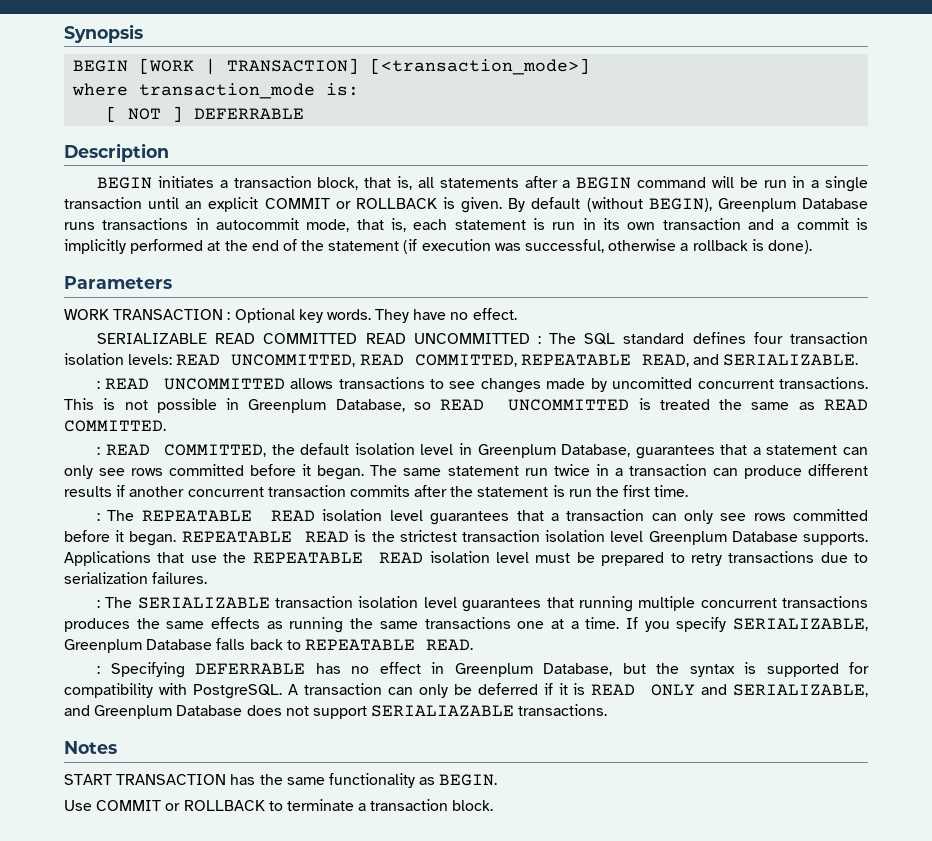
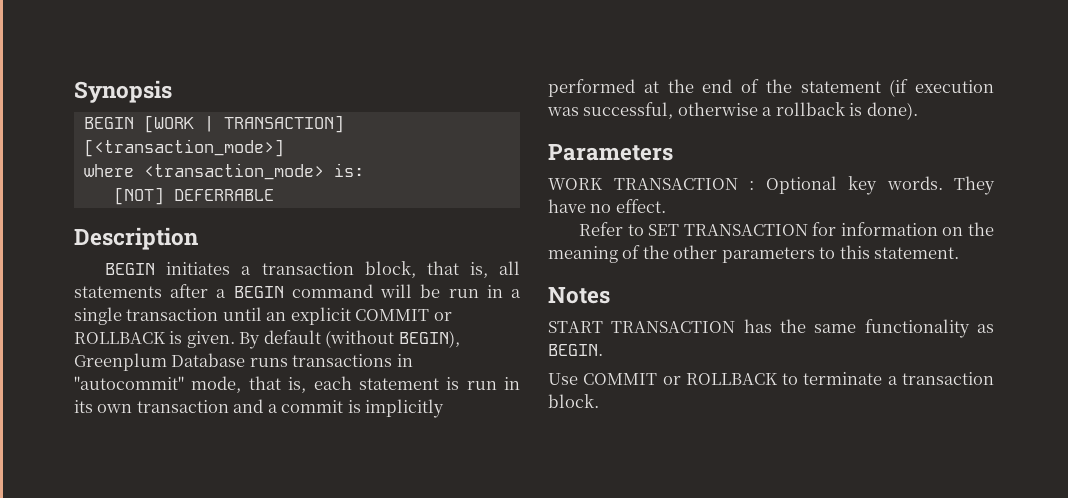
[139,83,316,99] transaction_mode -> [143,163,324,180] <transaction_mode>
[106,106,184,122] [ NOT ] -> [113,187,164,205] [NOT]
[216,218,299,230] autocommit -> [74,376,184,390] "autocommit"
[97,332,869,345] [64,353,859,367] [97,377,868,393] [64,398,869,413] [64,420,166,432] [97,443,869,459] [64,464,868,480] [64,485,689,497] [97,509,868,525] [64,530,868,546] [64,551,868,566] [64,572,208,584] [97,596,868,612] [64,617,868,633] [64,638,473,653] [97,662,869,678] [64,683,868,699] [64,704,608,719] SERIALIZABLE READ COMMITTED READ UNCOMMITTED : The SQL standard defines four transaction isolation levels: READ UNCOMMITTED, READ COMMITTED, REPEATABLE READ, and SERIALIZABLE. // : READ UNCOMMITTED allows transactions to see changes made by uncomitted concurrent transactions. This is not possible in Greenplum Database, so READ UNCOMMITTED is treated the same as READ COMMITTED. // : READ COMMITTED, the default isolation level in Greenplum Database, guarantees that a statement can only see rows committed before it began. The same statement run twice in a transaction can produce different results if another concurrent transaction commits after the statement is run the first time. // : The REPEATABLE READ isolation level guarantees that a transaction can only see rows committed before it began. REPEATABLE READ is the strictest transaction isolation level Greenplum Database supports. Applications that use the REPEATABLE READ isolation level must be prepared to retry transactions due to serialization failures. // : The SERIALIZABLE transaction isolation level guarantees that running multiple concurrent transactions produces the same effects as running the same transactions one at a time. If you specify SERIALIZABLE, Greenplum Database falls back to REPEATABLE READ. // : Specifying DEFERRABLE has no effect in Greenplum Database, but the syntax is supported for compatibility with PostgreSQL. A transaction can only be deferred if it is READ ONLY and SERIALIZABLE, and Greenplum Database does not support SERIALIAZABLE transactions. -> [579,222,994,236] [548,245,960,263] Refer to SET TRANSACTION for information on the meaning of the other parameters to this statement.

